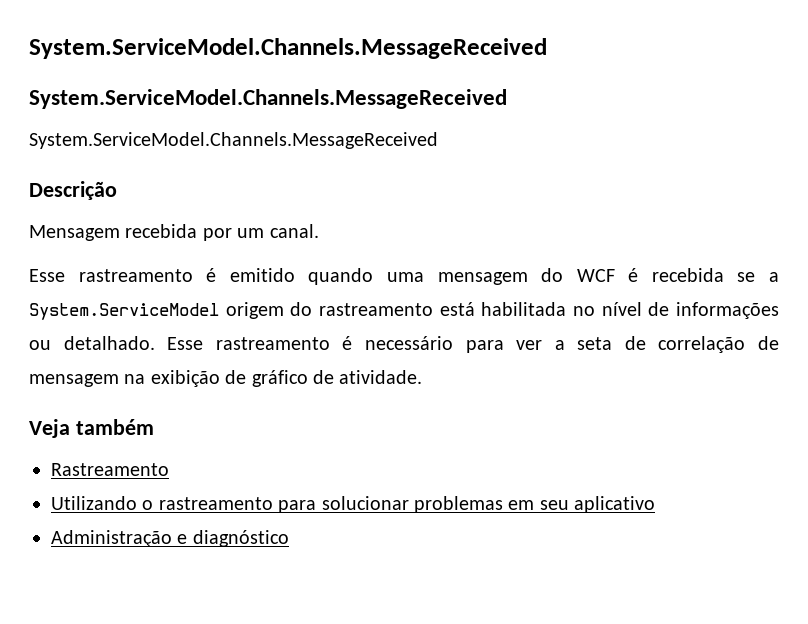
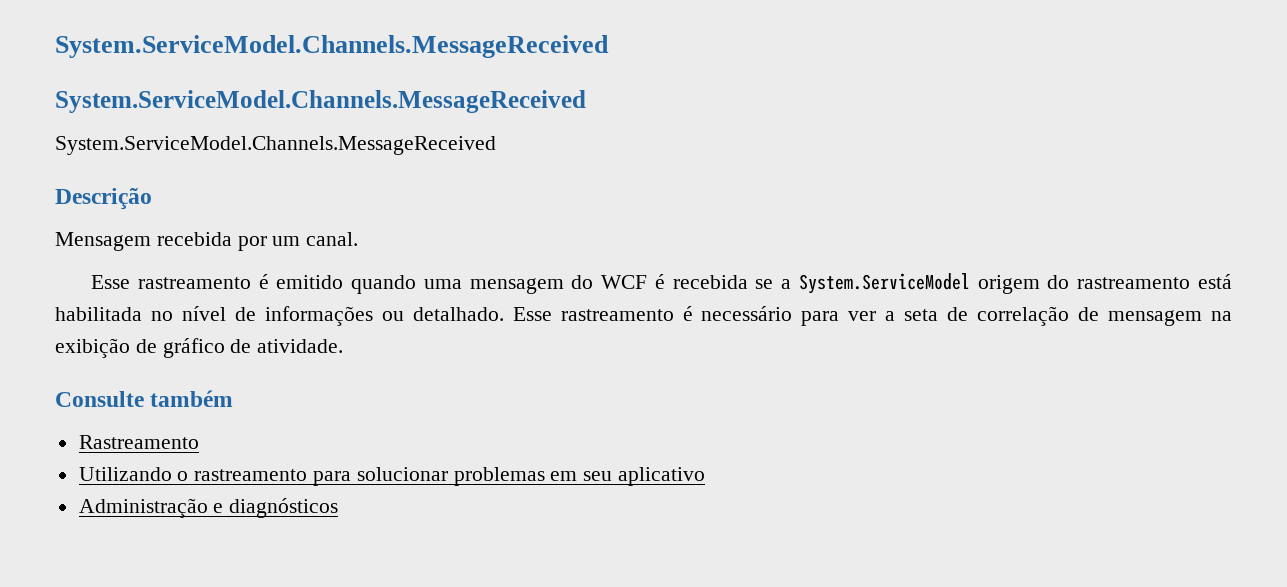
[29,419,70,438] Veja -> [55,391,144,407] Consulte
[192,530,289,547] diagnóstico -> [229,498,339,518] diagnósticos

